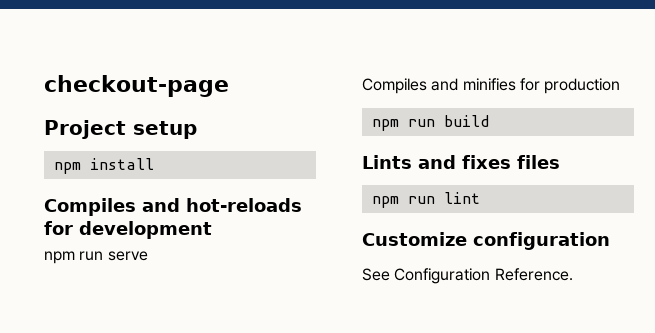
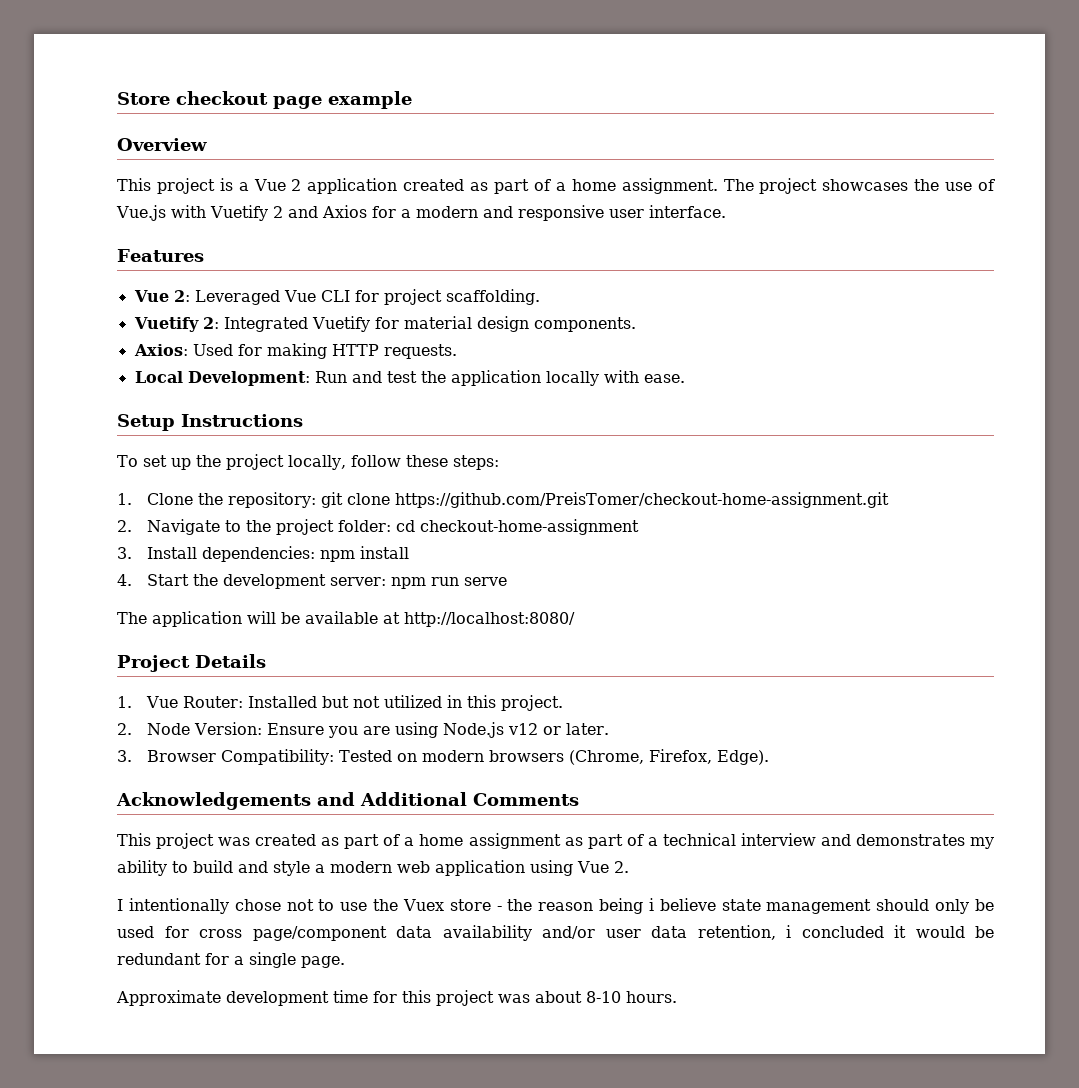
[44,75,229,97] [44,120,197,139] [53,158,154,174] [44,198,302,216] [44,221,212,239] checkout-page // Project setup // npm install // Compiles and hot-reloads for development // -> [117,91,412,109] [117,138,207,151] [117,178,996,194] [116,205,726,221] [117,249,204,262] [133,289,540,305] [133,316,636,332] [133,343,457,359] [134,370,685,386] [117,414,303,431] [117,454,499,470] [117,492,890,508] [117,519,640,535] [117,546,410,562] [117,574,387,589] Store checkout page example // Overview // This project is a Vue 2 application created as part of a home assignment. The project showcases the use of Vue.js with Vuetify 2 and Axios for a modern and responsive user interface. // Features // Vue 2: Leveraged Vue CLI for project scaffolding. // Vuetify 2: Integrated Vuetify for material design components. // Axios: Used for making HTTP requests. // Local Development: Run and test the application locally with ease. // Setup Instructions // To set up the project locally, follow these steps: // 1. Clone the repository: git clone https://github.com/PreisTomer/checkout-home-assignment.git // 2. Navigate to the project folder: cd checkout-home-assignment // 3. Install dependencies: npm install // 4. Start the development server:
[362,78,621,94] [371,115,489,131] [362,155,560,169] [371,192,480,208] [362,232,610,250] [362,268,573,284] Compiles and minifies for production // npm run build // Lints and fixes files // npm run lint // Customize configuration // See Configuration Reference. -> [117,611,575,627] [117,654,266,672] [117,695,564,711] [117,722,610,738] [117,749,770,765] [116,792,579,810] [117,833,994,849] [117,860,629,876] [117,898,995,914] [117,925,994,941] [117,952,345,968] [116,990,677,1006] The application will be available at http://localhost:8080/ // Project Details // 1. Vue Router: Installed but not utilized in this project. // 2. Node Version: Ensure you are using Node.js v12 or later. // 3. Browser Compatibility: Tested on modern browsers (Chrome, Firefox, Edge). // Acknowledgements and Additional Comments // This project was created as part of a home assignment as part of a technical interview and demonstrates my ability to build and style a modern web application using Vue 2. // I intentionally chose not to use the Vuex store - the reason being i believe state management should only be used for cross page/component data availability and/or user data retention, i concluded it would be redundant for a single page. // Approximate development time for this project was about 8-10 hours.

